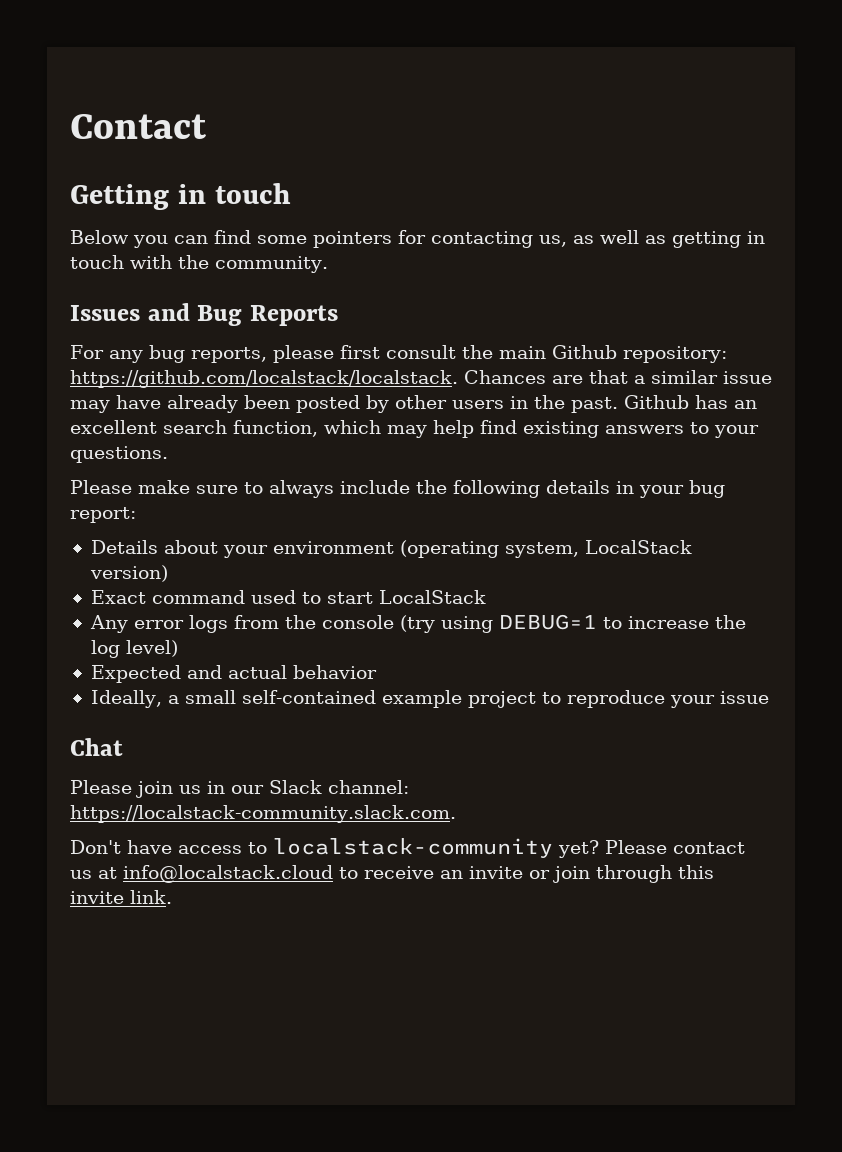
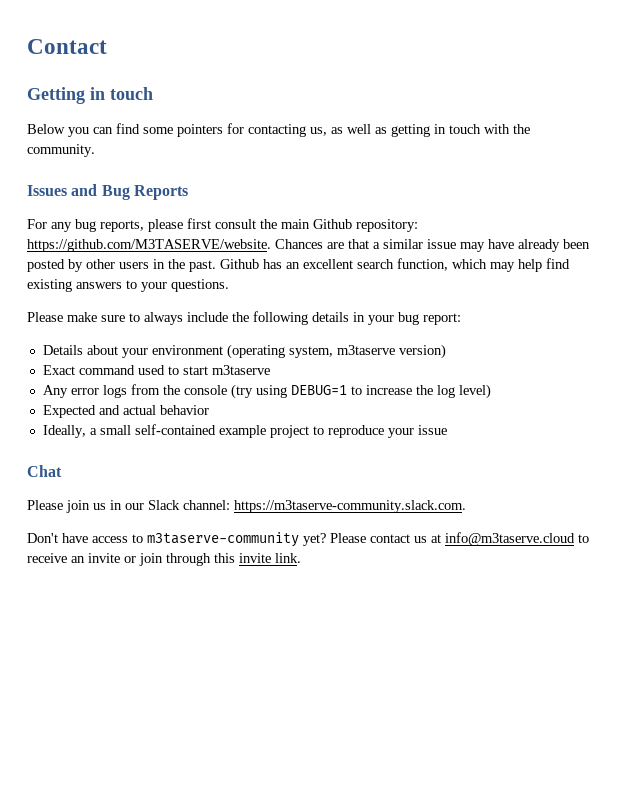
[70,370,458,388] https://github.com/localstack/localstack. -> [27,239,271,252] https://github.com/M3TASERVE/website.
[584,540,692,554] LocalStack -> [336,345,395,355] m3taserve
[378,590,486,604] LocalStack -> [211,365,270,375] m3taserve
[70,805,456,823] https://localstack-community.slack.com. -> [234,500,466,513] https://m3taserve-community.slack.com.
[273,838,553,858] localstack-community -> [147,532,299,547] m3taserve-community
[123,865,333,883] info@localstack.cloud -> [445,532,575,546] info@m3taserve.cloud

